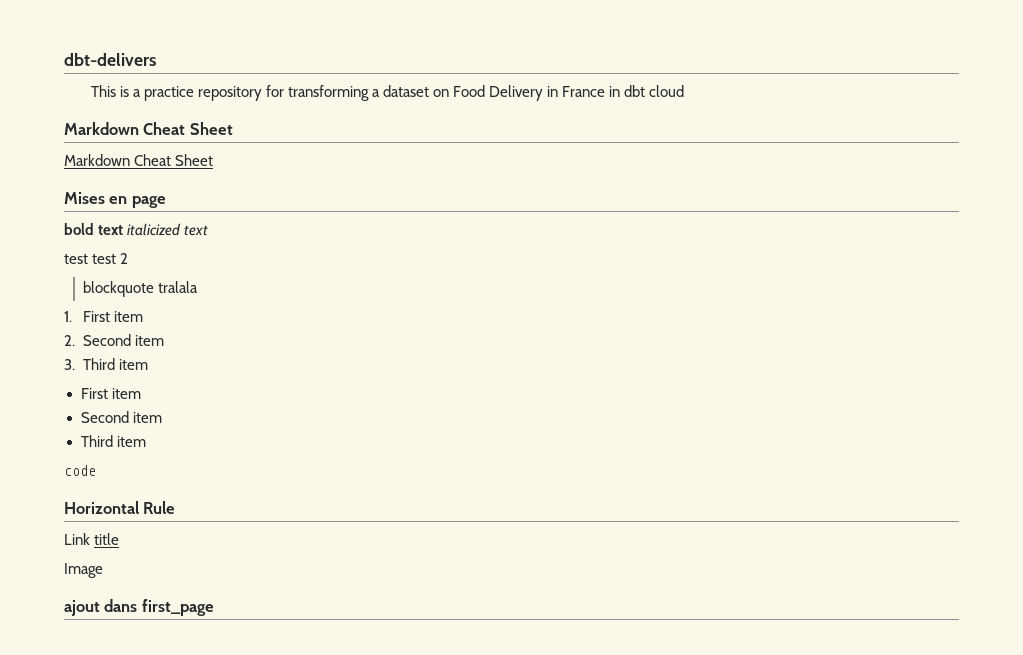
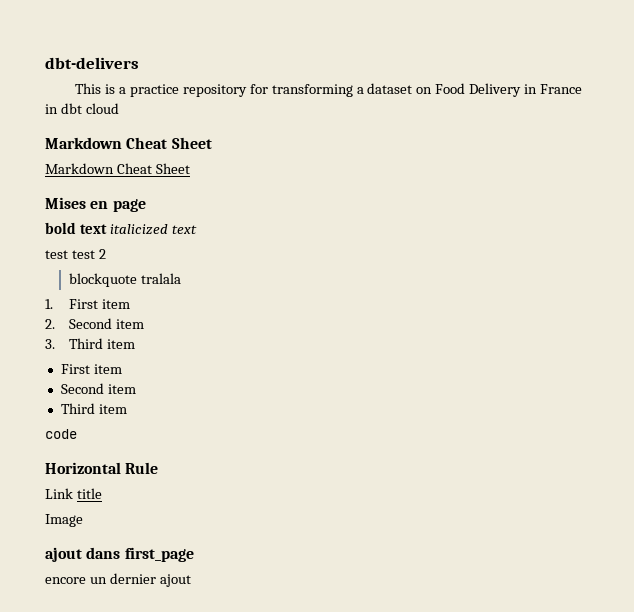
(214, 607) none -> [45,573,191,587] // encore un dernier ajout

